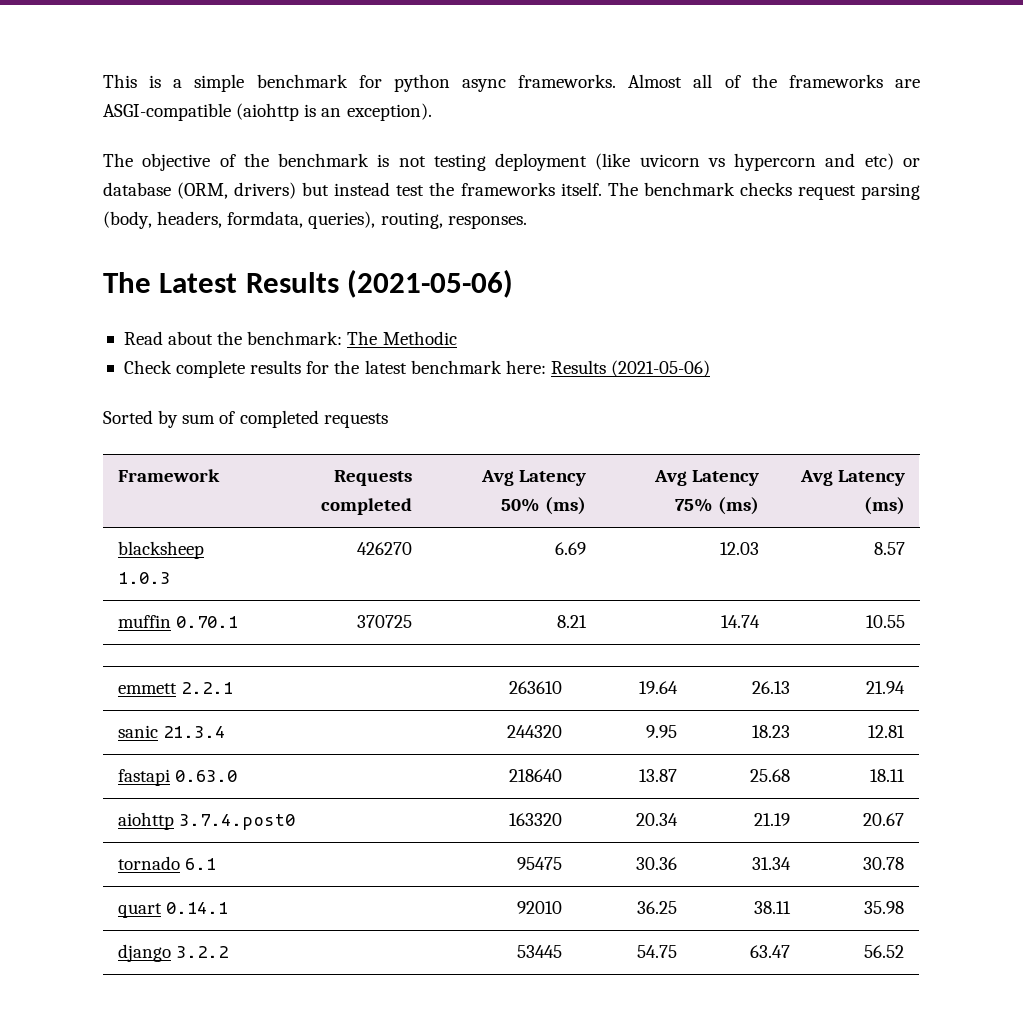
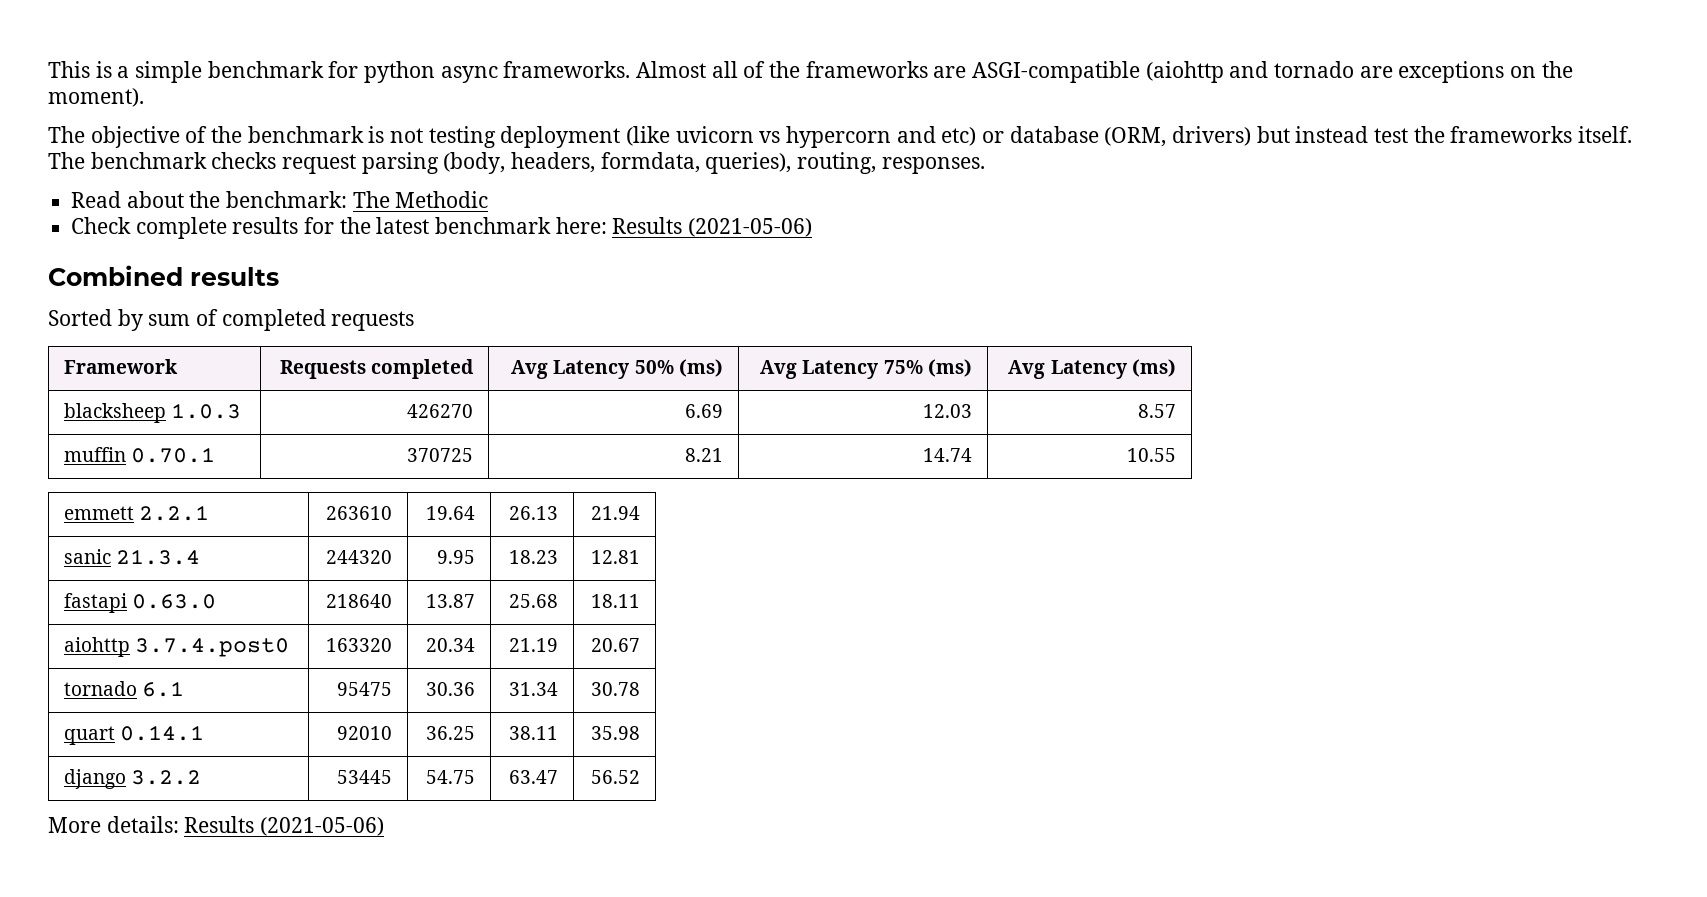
[304,103,432,121] is an exception). -> [1229,61,1573,83] [48,88,144,107] and tornado are exceptions on the moment).
[103,269,514,298] // The Latest Results (2021-05-06) -> (985, 165) none
(711, 368) none -> [48,265,279,286] // Combined results
(905, 951) none -> [48,816,385,836] // More details: Results (2021-05-06)

